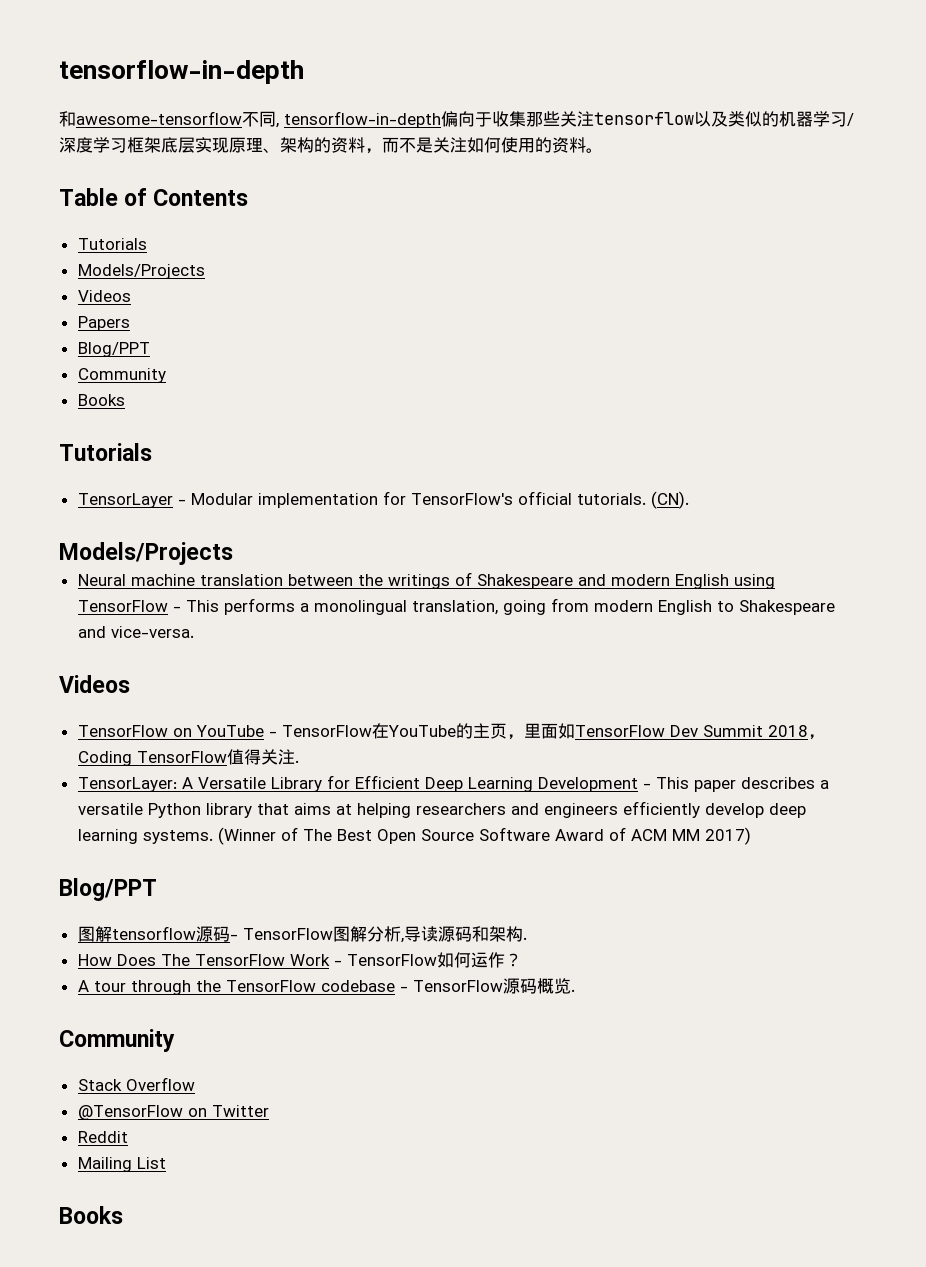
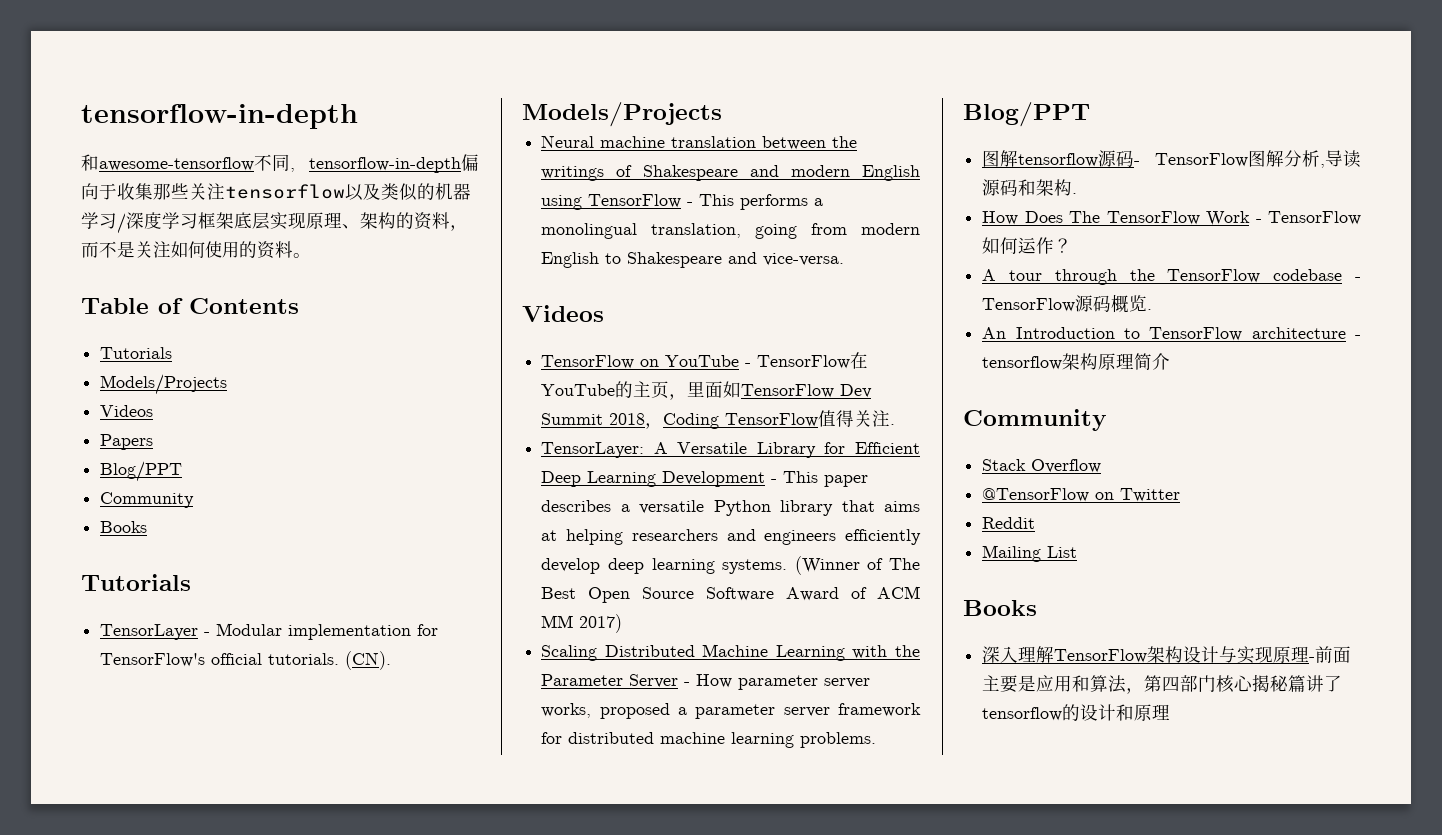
(751, 836) none -> [541,644,920,661] [541,674,871,690] [541,703,921,719] [541,732,877,748] // Scaling Distributed Machine Learning with the Parameter Server - How parameter server works, proposed a parameter server framework for distributed machine learning problems.
(575, 990) none -> [982,327,1361,341] [982,353,1171,370] // An Introduction to TensorFlow architecture - tensorflow架构原理简介
(123, 1215) none -> [982,646,1352,664] [982,674,1343,694] [982,704,1171,721] // 深入理解TensorFlow架构设计与实现原理-前面主要是应用和算法，第四部门核心揭秘篇讲了tensorflow的设计和原理

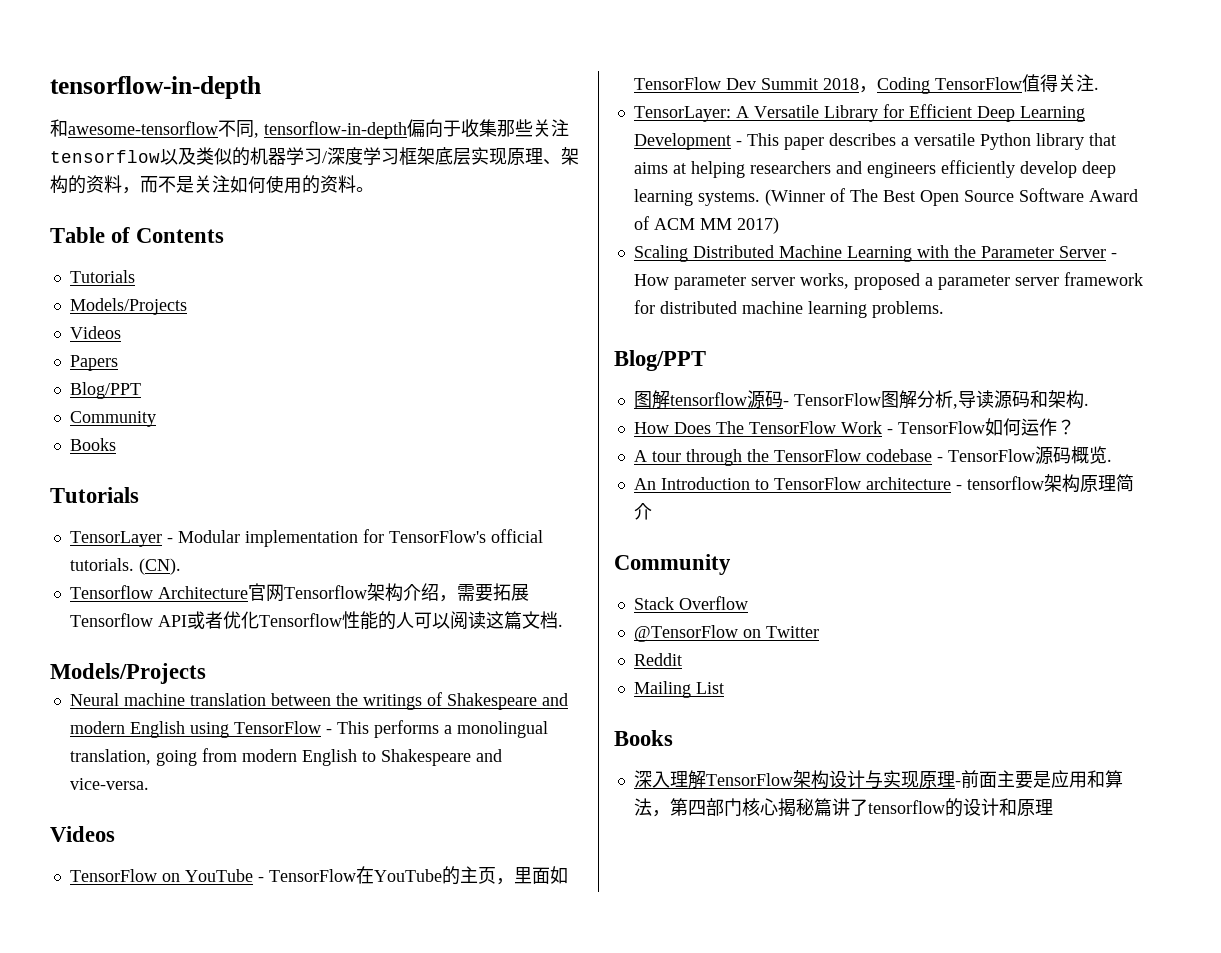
(392, 660) none -> [69,583,529,602] [69,611,563,630] // Tensorflow Architecture官网Tensorflow架构介绍，需要拓展Tensorflow API或者优化Tensorflow性能的人可以阅读这篇文档.

